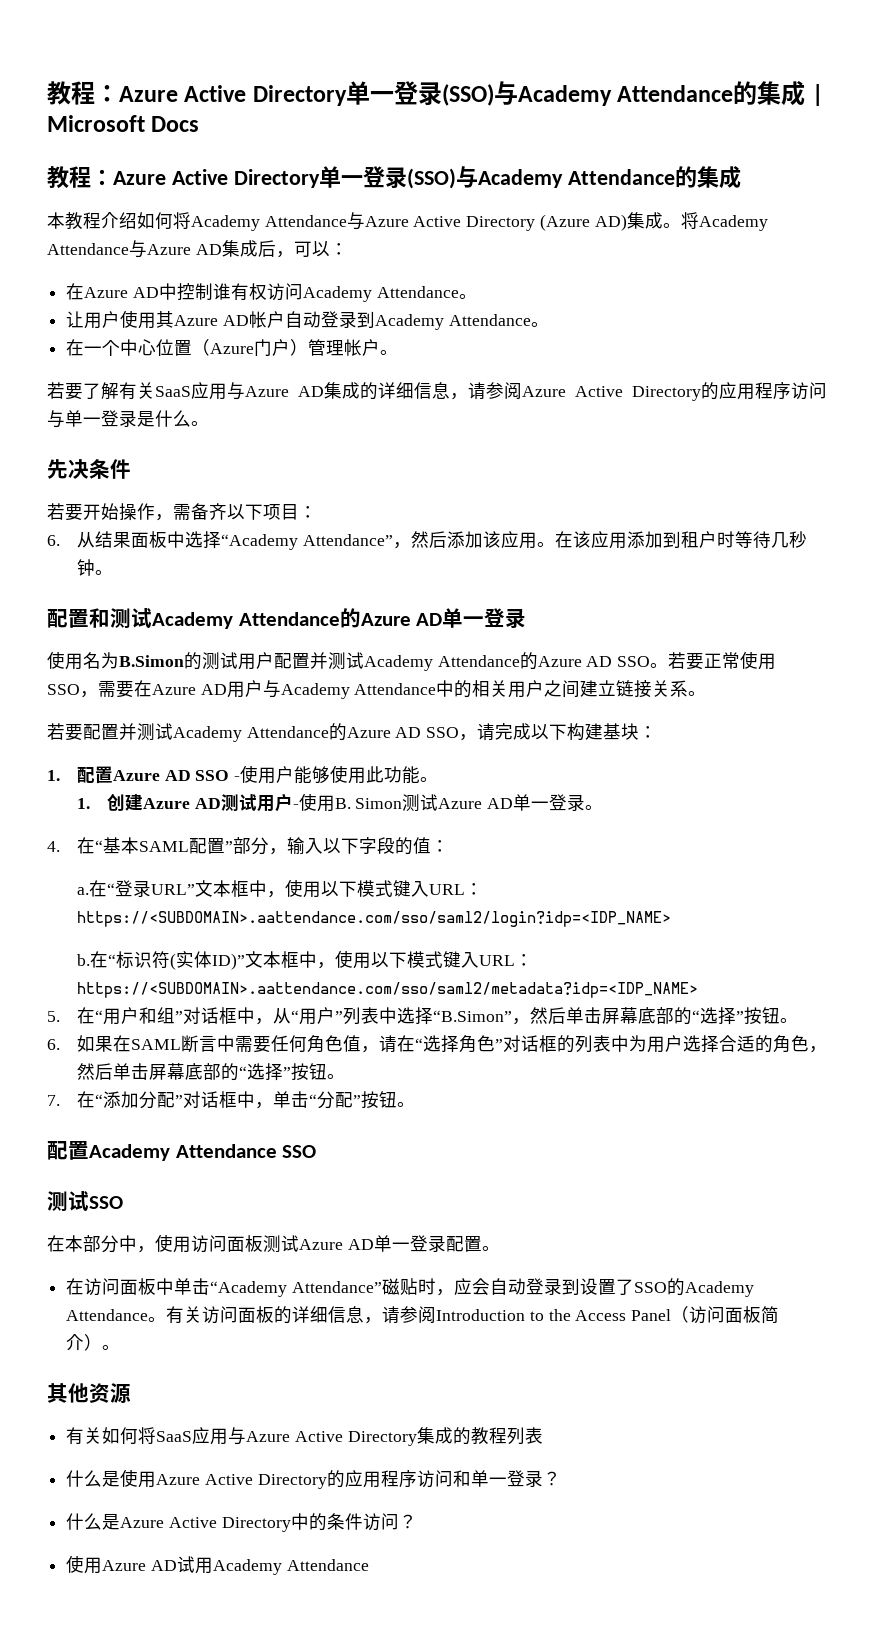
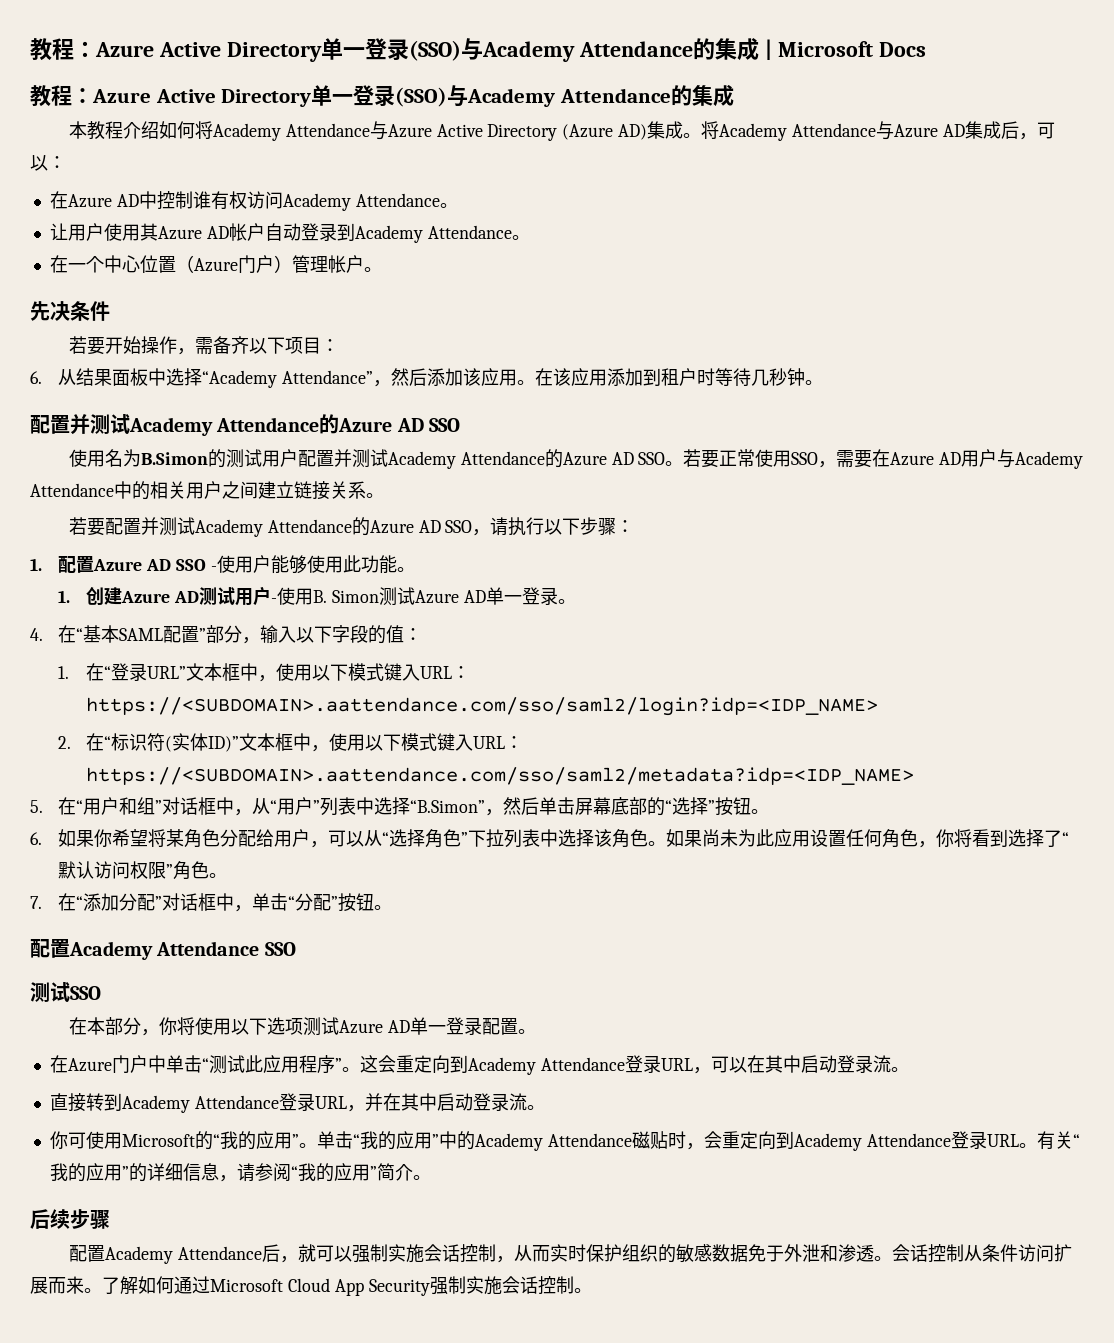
[47,382,827,401] [47,410,209,428] // 若要了解有关SaaS应用与Azure AD集成的详细信息，请参阅Azure Active Directory的应用程序访问与单一登录是什么。 -> (382, 269) none
[89,608,527,629] 和测试Academy Attendance的Azure AD单一登录 -> [70,414,461,436] 并测试Academy Attendance的Azure AD SSO
[495,723,640,741] 完成以下构建基块 -> [508,517,617,536] 执行以下步骤
[76,887,89,895] a. -> [58,666,70,679] 1.
[76,954,90,966] b. -> [58,736,72,749] 2.
[112,1035,827,1053] [76,1063,327,1081] 在SAML断言中需要任何角色值，请在“选择角色”对话框的列表中为用户选择合适的角色，然后单击屏幕底部的“选择”按钮 -> [94,829,1070,848] [58,861,210,880] 你希望将某角色分配给用户，可以从“选择角色”下拉列表中选择该角色。如果尚未为此应用设置任何角色，你将看到选择了“默认访问权限”角色
[119,1234,263,1253] 中，使用访问面板 -> [140,1017,303,1036] ，你将使用以下选项
[84,1278,754,1297] [66,1306,780,1324] [66,1334,121,1351] [47,1383,131,1404] [66,1427,543,1446] [66,1469,561,1489] [66,1513,417,1532] [66,1555,369,1575] 访问面板中单击“Academy Attendance”磁贴时，应会自动登录到设置了SSO的Academy Attendance。有关访问面板的详细信息，请参阅Introduction to the Access Panel（访问面板简介）。 // 其他资源 // 有关如何将SaaS应用与Azure Active Directory集成的教程列表 // 什么是使用Azure Active Directory的应用程序访问和单一登录？ // 什么是Azure Active Directory中的条件访问？ // 使用Azure AD试用Academy Attendance -> [67,1055,909,1075] [49,1093,545,1113] [49,1131,1080,1151] [49,1163,431,1182] [30,1209,110,1229] [68,1244,1072,1264] [30,1276,592,1296] Azure门户中单击“测试此应用程序”。这会重定向到Academy Attendance登录URL，可以在其中启动登录流。 // 直接转到Academy Attendance登录URL，并在其中启动登录流。 // 你可使用Microsoft的“我的应用”。单击“我的应用”中的Academy Attendance磁贴时，会重定向到Academy Attendance登录URL。有关“我的应用”的详细信息，请参阅“我的应用”简介。 // 后续步骤 // 配置Academy Attendance后，就可以强制实施会话控制，从而实时保护组织的敏感数据免于外泄和渗透。会话控制从条件访问扩展而来。了解如何通过Microsoft Cloud App Security强制实施会话控制。

